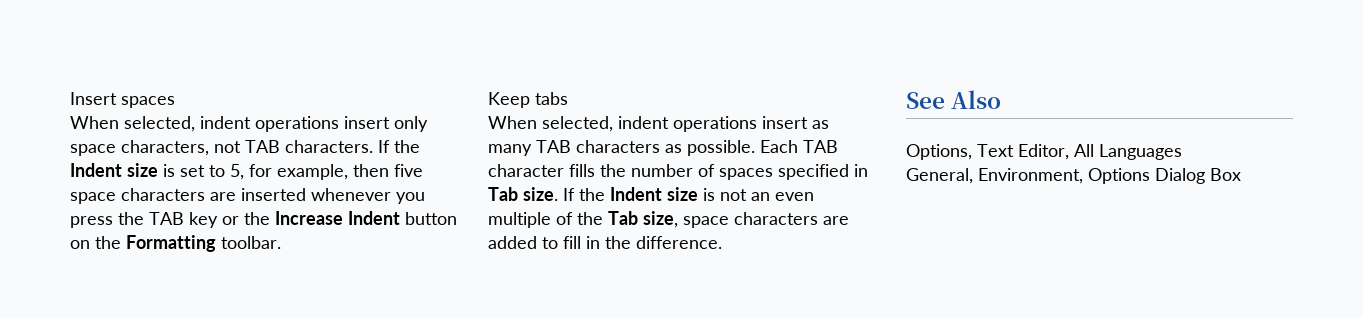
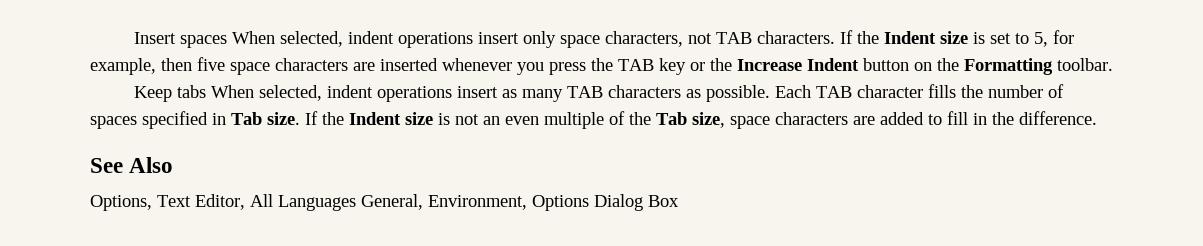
(175, 102) // -> (227, 41) none
(568, 98) // -> (206, 91) none
(1182, 152) // -> (356, 203) none

